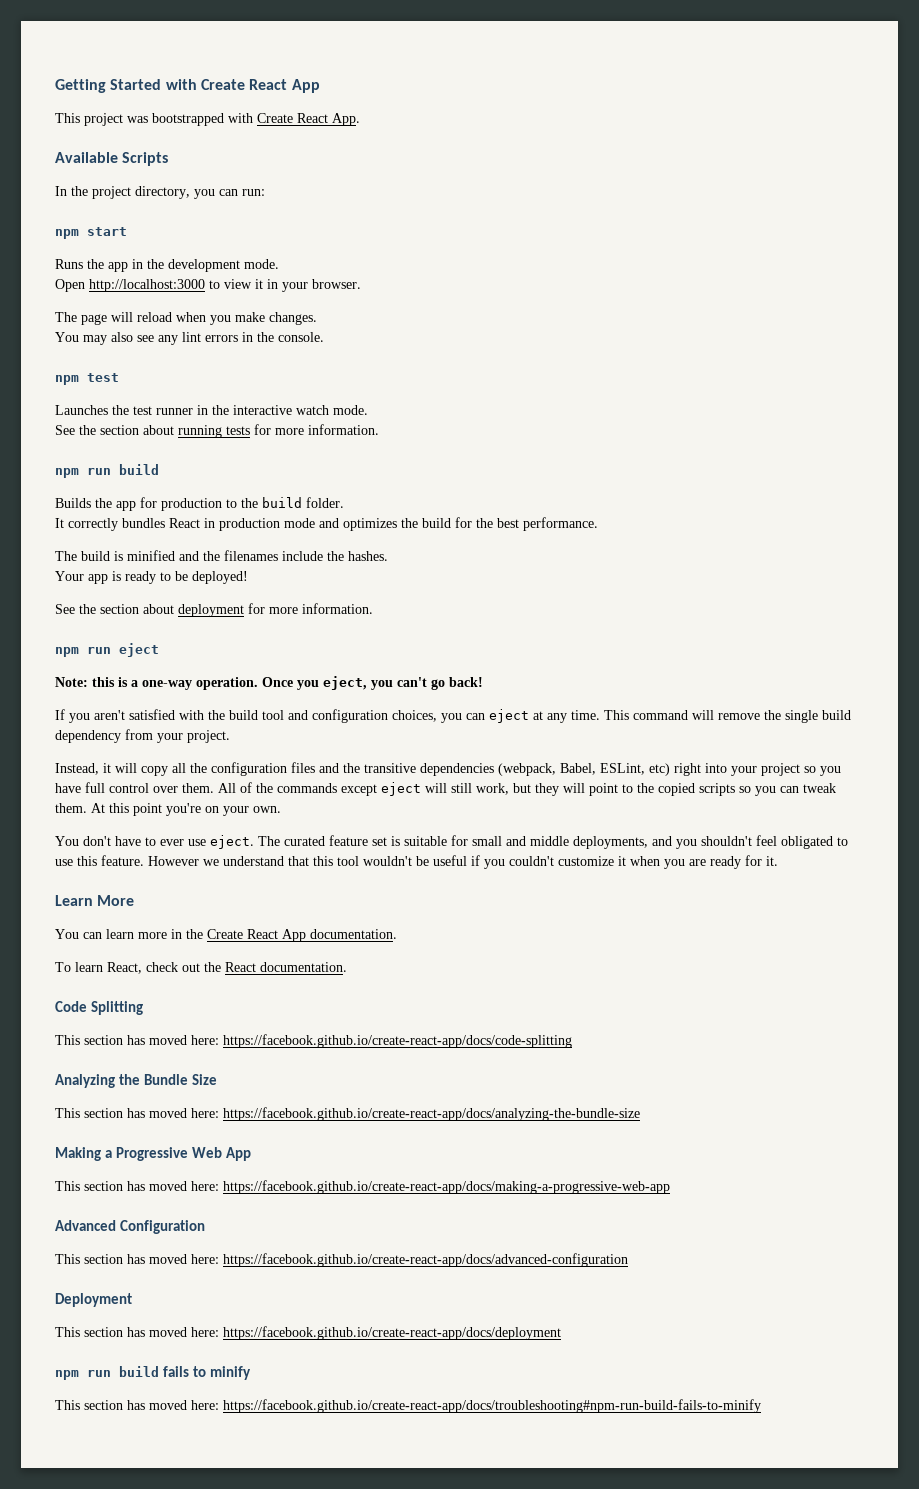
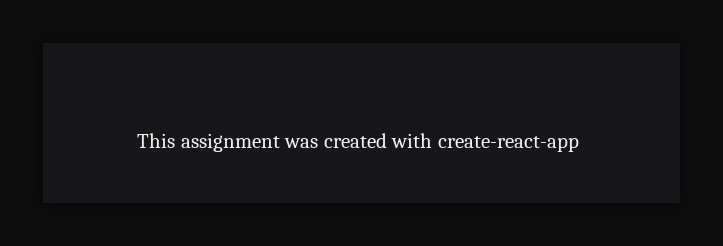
[55,79,320,93] [55,113,360,126] [55,152,169,166] [55,186,265,199] [55,227,127,239] [55,259,279,272] [55,279,361,292] [55,312,317,325] [55,332,324,345] [55,373,119,385] [55,405,368,415] [55,424,379,438] [55,464,159,478] [55,497,344,511] [55,517,598,531] [55,550,388,561] [55,571,248,584] [55,603,373,617] [55,643,159,657] [55,676,483,690] [55,709,851,723] [55,729,230,743] [55,762,841,776] [55,782,836,796] [55,803,281,816] [55,835,848,849] [55,855,778,869] [55,895,135,906] [55,929,397,942] [55,962,347,974] [55,1001,143,1015] [55,1034,572,1048] [55,1074,217,1088] [55,1107,640,1121] [55,1147,251,1161] [55,1180,670,1194] [55,1220,205,1234] [55,1253,628,1267] [55,1293,132,1307] [55,1326,561,1340] [55,1366,251,1380] [55,1399,761,1413] Getting Started with Create React App // This project was bootstrapped with Create React App. // Available Scripts // In the project directory, you can run: // npm start // Runs the app in the development mode. // Open http://localhost:3000 to view it in your browser. // The page will reload when you make changes. // You may also see any lint errors in the console. // npm test // Launches the test runner in the interactive watch mode. // See the section about running tests for more information. // npm run build // Builds the app for production to the build folder. // It correctly bundles React in production mode and optimizes the build for the best performance. // The build is minified and the filenames include the hashes. // Your app is ready to be deployed! // See the section about deployment for more information. // npm run eject // Note: this is a one-way operation. Once you eject, you can't go back! // If you aren't satisfied with the build tool and configuration choices, you can eject at any time. This command will remove the single build dependency from your project. // Instead, it will copy all the configuration files and the transitive dependencies (webpack, Babel, ESLint, etc) right into your project so you have full control over them. All of the commands except eject will still work, but they will point to the copied scripts so you can tweak them. At this point you're on your own. // You don't have to ever use eject. The curated feature set is suitable for small and middle deployments, and you shouldn't feel obligated to use this feature. However we understand that this tool wouldn't be useful if you couldn't customize it when you are ready for it. // Learn More // You can learn more in the Create React App documentation. // To learn React, check out the React documentation. // Code Splitting // This section has moved here: https://facebook.github.io/create-react-app/docs/code-splitting // Analyzing the Bundle Size // This section has moved here: https://facebook.github.io/create-react-app/docs/analyzing-the-bundle-size // Making a Progressive Web App // This section has moved here: https://facebook.github.io/create-react-app/docs/making-a-progressive-web-app // Advanced Configuration // This section has moved here: https://facebook.github.io/create-react-app/docs/advanced-configuration // Deployment // This section has moved here: https://facebook.github.io/create-react-app/docs/deployment // npm run build fails to minify // This section has moved here: https://facebook.github.io/create-react-app/docs/troubleshooting#npm-run-build-fails-to-minify -> [137,133,579,152] This assignment was created with create-react-app

